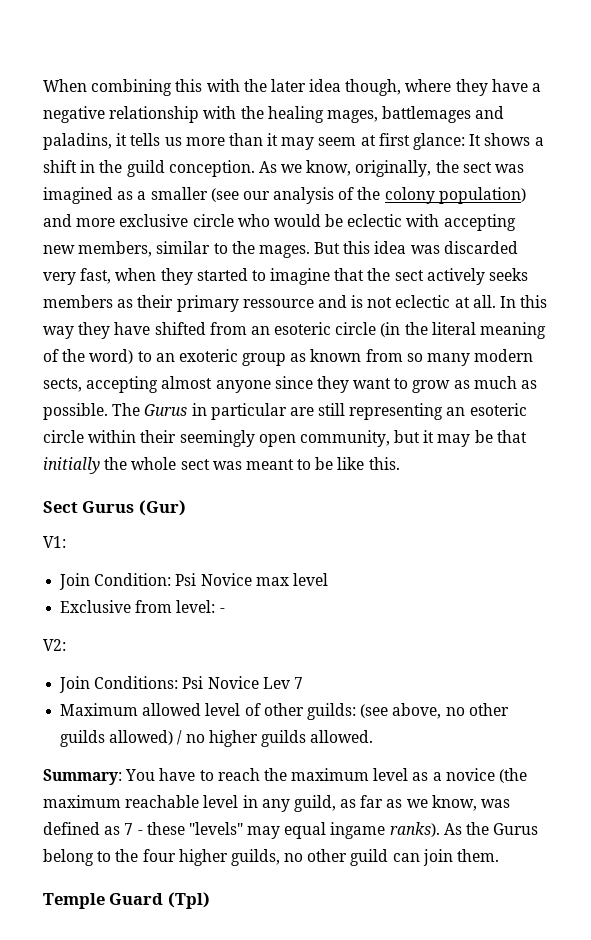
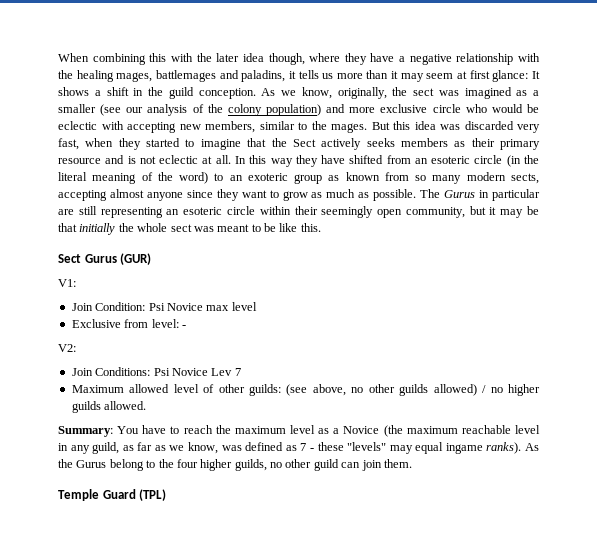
[394,270,424,281] sect -> [292,139,316,147] Sect
[242,299,314,308] ressource -> [58,158,101,164] resource
[138,500,186,516] (Gur) -> [120,253,152,265] (GUR)
[445,768,495,781] novice -> [343,426,380,434] Novice
[167,892,210,909] (Tpl) -> [139,489,167,501] (TPL)

